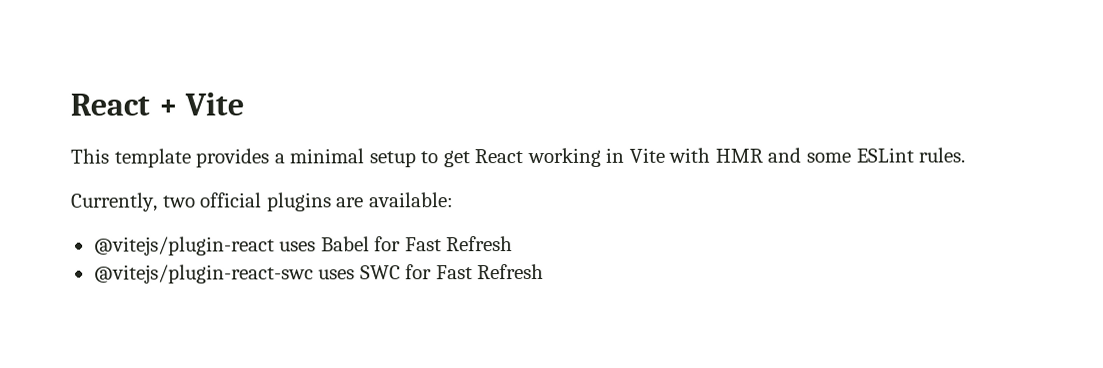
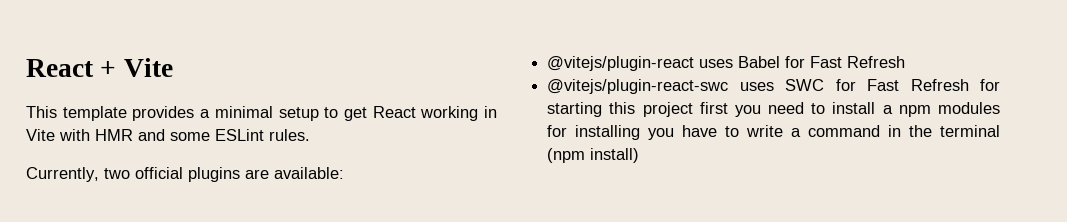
(545, 272) none -> [980,79,1001,91] [547,102,1000,117] [547,125,1001,140] [547,148,640,163] for starting this project first you need to install a npm modules for installing you have to write a command in the terminal (npm install)

